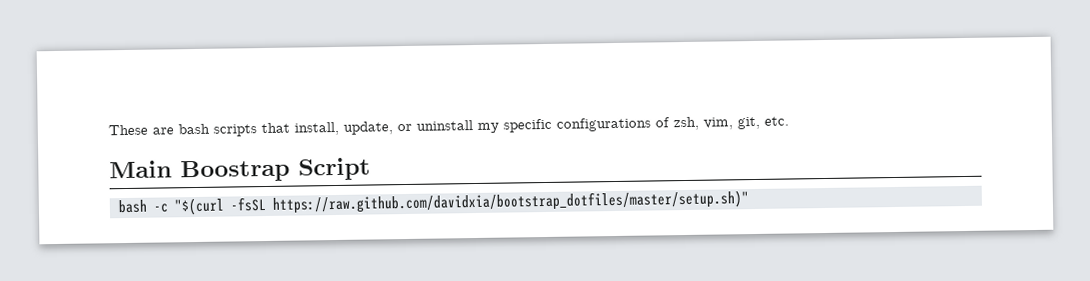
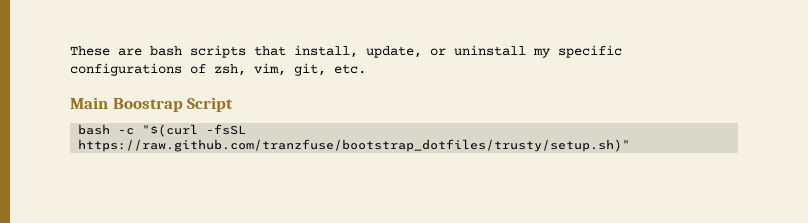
[272,190,749,214] https://raw.github.com/davidxia/bootstrap_dotfiles/master/setup.sh)" -> [78,139,631,152] https://raw.github.com/tranzfuse/bootstrap_dotfiles/trusty/setup.sh)"

